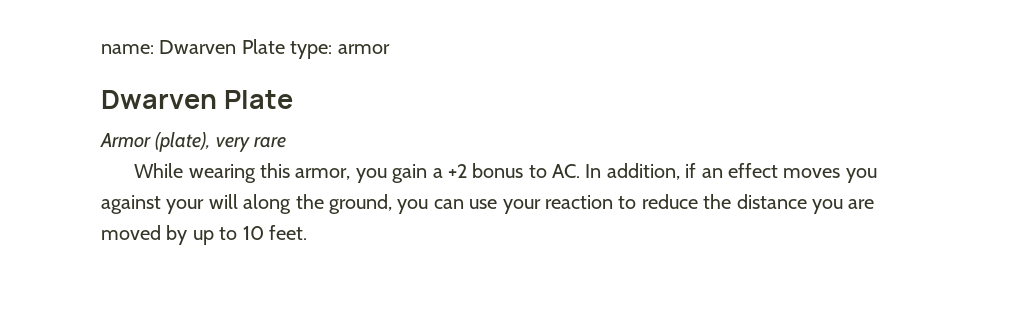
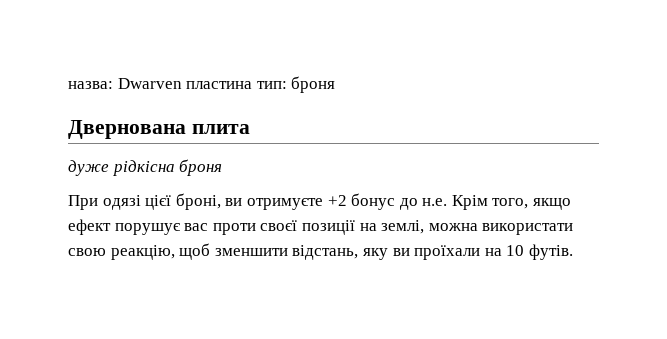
[101,39,390,59] [101,90,294,109] [100,132,287,152] [134,163,877,183] [101,194,875,214] [101,225,307,245] name: Dwarven Plate type: armor // Dwarven Plate // Armor (plate), very rare // While wearing this armor, you gain a +2 bonus to AC. In addition, if an effect moves you against your will along the ground, you can use your reaction to reduce the distance you are moved by up to 10 feet. -> [68,76,336,93] [68,120,250,139] [68,159,223,176] [68,193,572,210] [68,219,574,235] [68,243,573,260] назва: Dwarven пластина тип: броня // Двернована плита // дуже рідкісна броня // При одязі цієї броні, ви отримуєте +2 бонус до н.е. Крім того, якщо ефект порушує вас проти своєї позиції на землі, можна використати свою реакцію, щоб зменшити відстань, яку ви проїхали на 10 футів.

